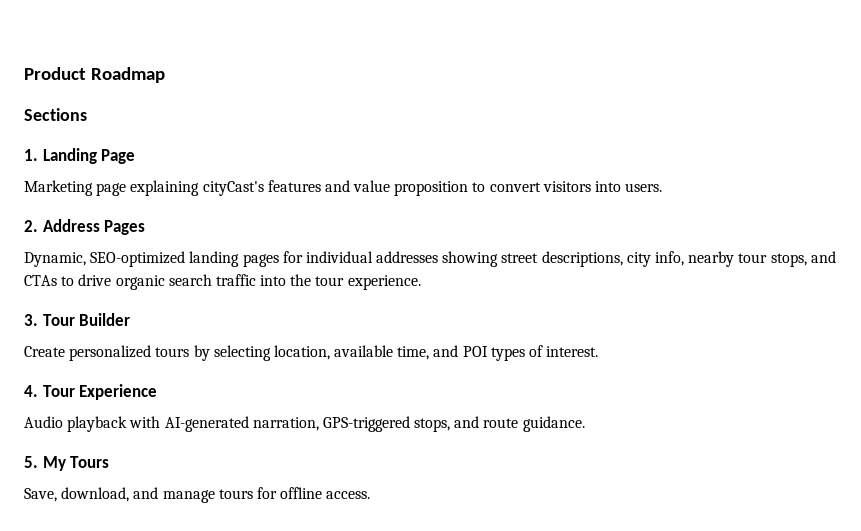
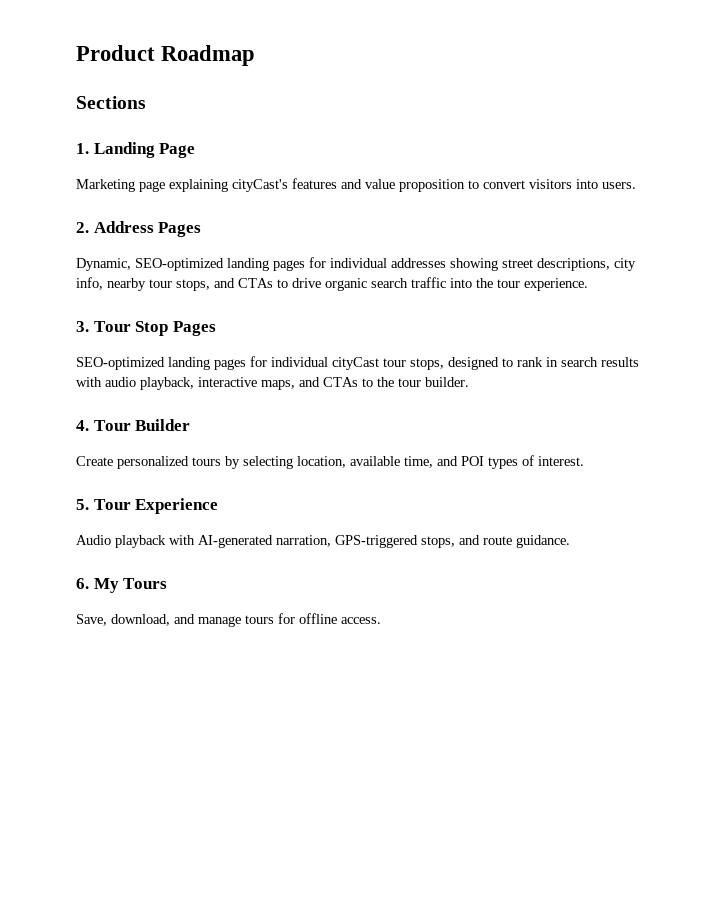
(75, 320) none -> [135,321,216,336] [76,356,639,370] [76,377,469,390] [76,420,131,431] Stop Pages // SEO-optimized landing pages for individual cityCast tour stops, designed to rank in search results with audio playback, interactive maps, and CTAs to the tour builder. // 4. Tour
[24,385,38,397] 4. -> [76,499,89,510] 5.
[24,456,38,468] 5. -> [76,578,89,589] 6.

